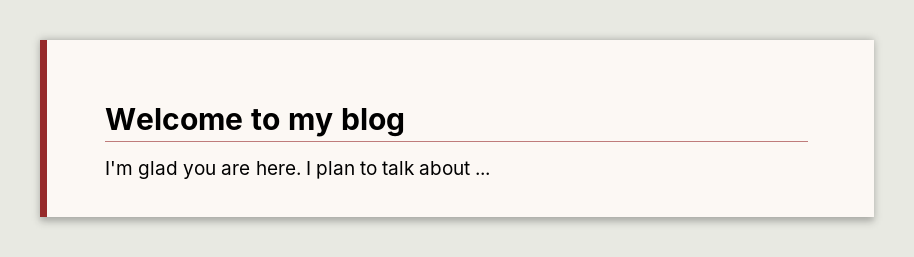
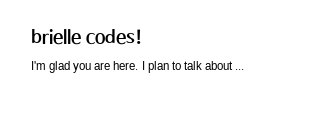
[105,108,406,137] Welcome to my blog -> [31,29,143,45] brielle codes!

